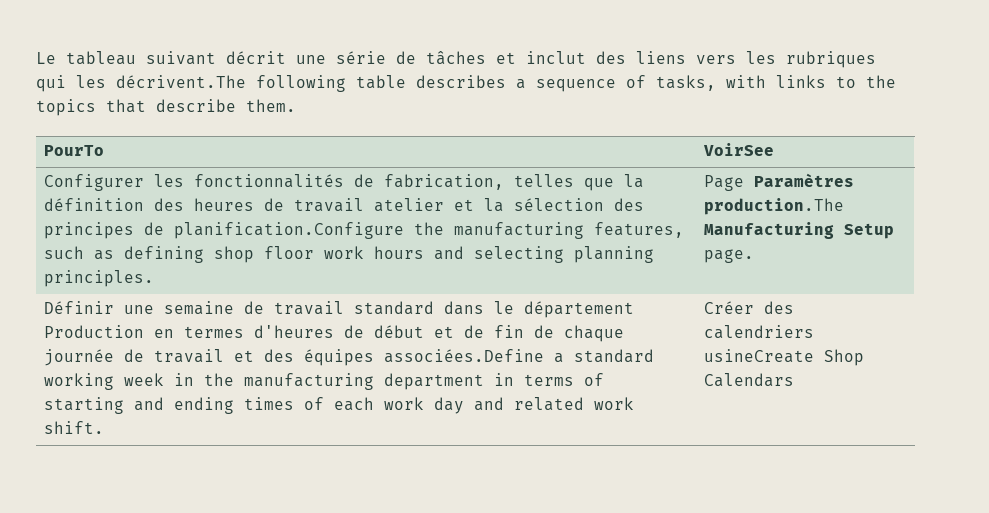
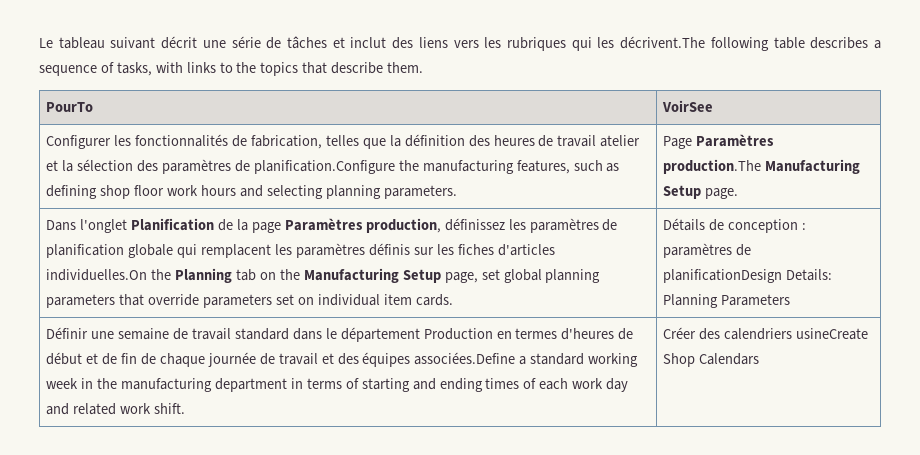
[43,222,134,239] principes -> [162,159,232,174] paramètres
[43,270,154,287] principles. -> [383,185,457,199] parameters.
(754, 256) none -> [46,218,618,233] [46,243,555,258] [46,268,601,283] [46,294,453,308] [663,218,807,233] [663,243,752,258] [663,269,833,283] [663,294,791,308] // Dans l'onglet Planification de la page Paramètres production, définissez les paramètres de planification globale qui remplacent les paramètres définis sur les fiches d'articles individuelles.On the Planning tab on the Manufacturing Setup page, set global planning parameters that override parameters set on individual item cards. | Détails de conception : paramètres de planificationDesign Details: Planning Parameters

